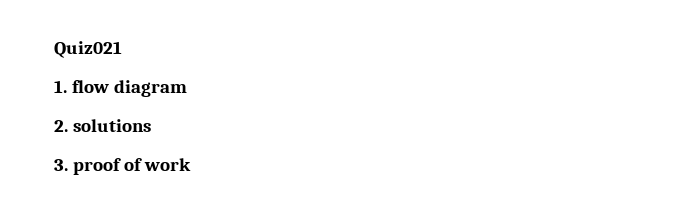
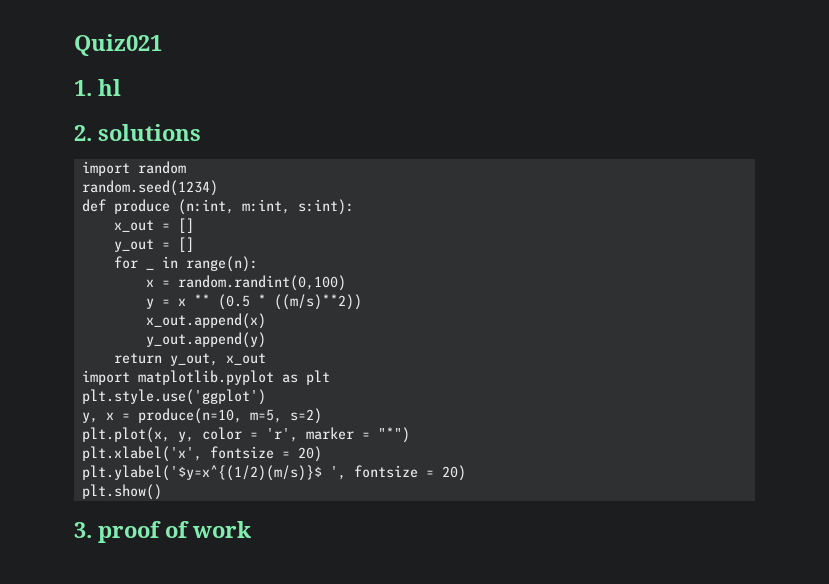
[71,80,187,97] flow diagram -> [98,79,121,96] hl
(151, 125) none -> [82,161,187,176] [82,180,219,196] [82,199,355,215] [114,218,195,233] [114,237,195,252] [114,256,155,270] [162,256,259,272] [146,275,347,291] [146,294,363,310] [146,313,267,329] [146,332,267,348] [114,353,267,366] [82,370,331,385] [82,389,267,405] [82,408,323,424] [82,427,411,443] [82,446,323,462] [82,465,467,481] [82,484,163,500] // import random // random.seed(1234) // def produce (n:int, m:int, s:int): // x_out = [] // y_out = [] // for _ in range(n): // x = random.randint(0,100) // y = x ** (0.5 * ((m/s)**2)) // x_out.append(x) // y_out.append(y) // return y_out, x_out // import matplotlib.pyplot as plt // plt.style.use('ggplot') // y, x = produce(n=10, m=5, s=2) // plt.plot(x, y, color = 'r', marker = "*") // plt.xlabel('x', fontsize = 20) // plt.ylabel('$y=x^{(1/2)(m/s)}$ ', fontsize = 20) // plt.show()

